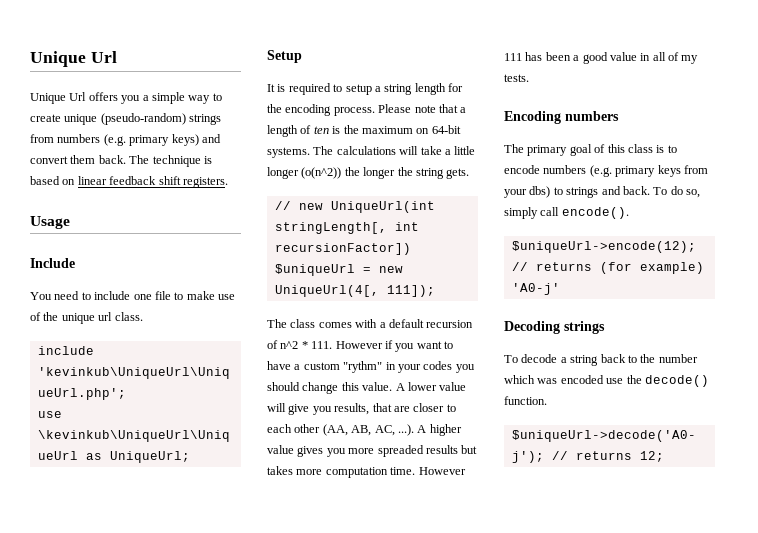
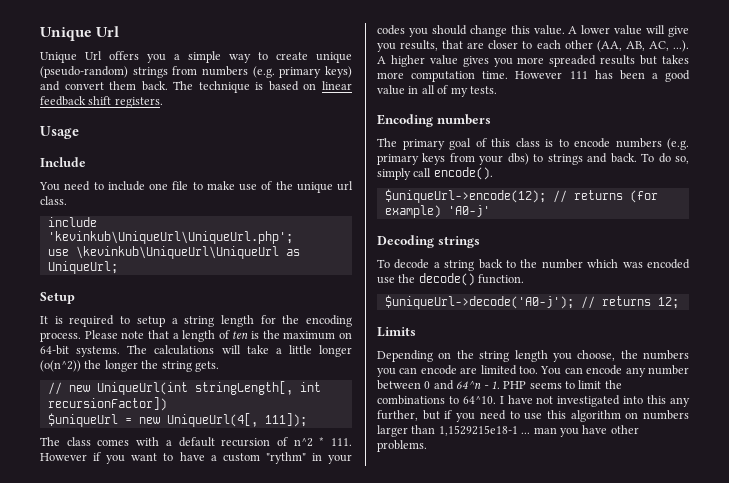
(664, 456) none -> [377,327,416,337] [377,350,689,362] [377,365,689,377] [377,380,622,390] [377,395,690,407] [377,410,689,422] [377,425,639,437] [377,440,427,452] // Limits // Depending on the string length you choose, the numbers you can encode are limited too. You can encode any number between 0 and 64^n - 1. PHP seems to limit the combinations to 64^10. I have not investigated into this any further, but if you need to use this algorithm on numbers larger than 1,1529215e18-1 ... man you have other problems.

